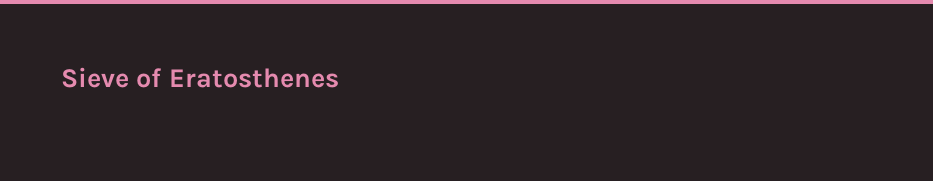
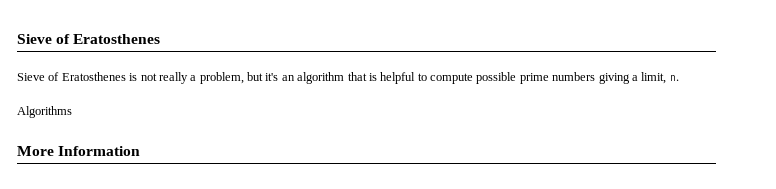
[61,67,339,88] Sieve of Eratosthenes -> [17,34,161,44] [17,72,679,84] [17,106,72,118] [17,146,141,156] Sieve of Eratosthenes // Sieve of Eratosthenes is not really a problem, but it's an algorithm that is helpful to compute possible prime numbers giving a limit, n. // Algorithms // More Information

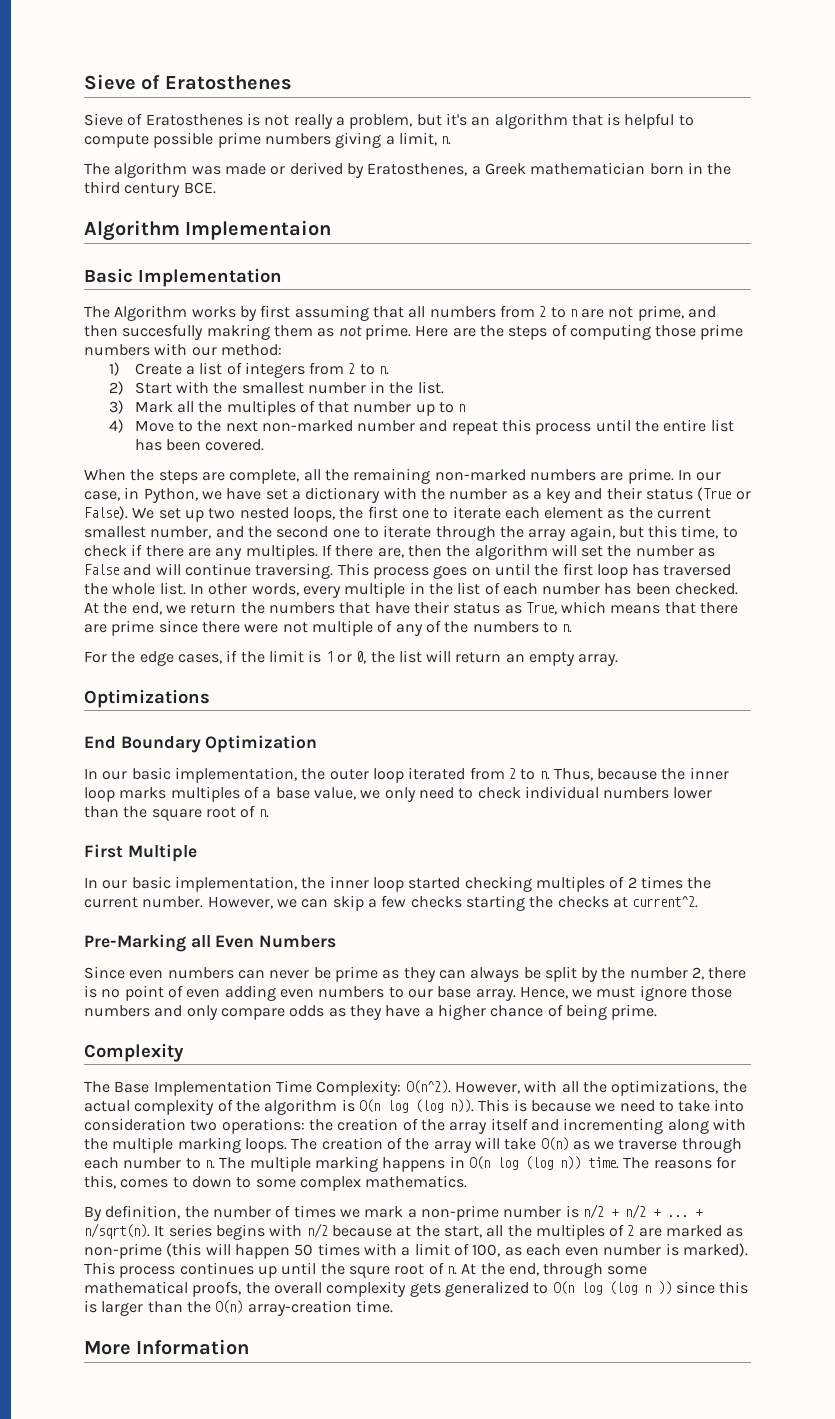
[17,106,72,118] Algorithms -> [84,162,732,178] [84,181,216,197] [84,220,332,241] [84,268,282,287] [84,305,717,321] [84,324,744,340] [84,343,282,356] [109,362,390,378] [109,381,444,395] [109,400,466,416] [109,419,734,435] [134,439,265,451] [84,468,722,484] [84,487,751,503] [84,506,712,522] [84,525,738,541] [84,544,716,560] [84,563,732,579] [84,582,739,598] [84,601,739,615] [84,620,573,636] [84,650,619,666] [84,689,210,708] [84,735,318,753] [84,767,729,783] [84,786,713,802] [84,805,269,821] [84,844,197,862] [84,876,712,892] [84,895,699,911] [84,934,337,952] [84,966,747,982] [84,985,733,1001] [84,1004,658,1020] [84,1043,184,1062] [84,1080,747,1096] [84,1099,745,1115] [84,1118,746,1134] [84,1137,742,1153] [84,1156,736,1172] [84,1175,468,1191] [84,1204,703,1221] [84,1223,744,1240] [84,1243,749,1259] [84,1262,648,1278] [84,1281,749,1297] [84,1300,393,1316] The algorithm was made or derived by Eratosthenes, a Greek mathematician born in the third century BCE. // Algorithm Implementaion // Basic Implementation // The Algorithm works by first assuming that all numbers from 2 to n are not prime, and then succesfully makring them as not prime. Here are the steps of computing those prime numbers with our method: // 1) Create a list of integers from 2 to n. // 2) Start with the smallest number in the list. // 3) Mark all the multiples of that number up to n // 4) Move to the next non-marked number and repeat this process until the entire list has been covered. // When the steps are complete, all the remaining non-marked numbers are prime. In our case, in Python, we have set a dictionary with the number as a key and their status (True or False). We set up two nested loops, the first one to iterate each element as the current smallest number, and the second one to iterate through the array again, but this time, to check if there are any multiples. If there are, then the algorithm will set the number as False and will continue traversing. This process goes on until the first loop has traversed the whole list. In other words, every multiple in the list of each number has been checked. At the end, we return the numbers that have their status as True, which means that there are prime since there were not multiple of any of the numbers to n. // For the edge cases, if the limit is 1 or 0, the list will return an empty array. // Optimizations // End Boundary Optimization // In our basic implementation, the outer loop iterated from 2 to n. Thus, because the inner loop marks multiples of a base value, we only need to check individual numbers lower than the square root of n. // First Multiple // In our basic implementation, the inner loop started checking multiples of 2 times the current number. However, we can skip a few checks starting the checks at current^2. // Pre-Marking all Even Numbers // Since even numbers can never be prime as they can always be split by the number 2, there is no point of even adding even numbers to our base array. Hence, we must ignore those numbers and only compare odds as they have a higher chance of being prime. // Complexity // The Base Implementation Time Complexity: O(n^2). However, with all the optimizations, the actual complexity of the algorithm is O(n log (log n)). This is because we need to take into consideration two operations: the creation of the array itself and incrementing along with the multiple marking loops. The creation of the array will take O(n) as we traverse through each number to n. The multiple marking happens in O(n log (log n)) time. The reasons for this, comes to down to some complex mathematics. // By definition, the number of times we mark a non-prime number is n/2 + n/2 + ... + n/sqrt(n). It series begins with n/2 because at the start, all the multiples of 2 are marked as non-prime (this will happen 50 times with a limit of 100, as each even number is marked). This process continues up until the squre root of n. At the end, through some mathematical proofs, the overall complexity gets generalized to O(n log (log n )) since this is larger than the O(n) array-creation time.

